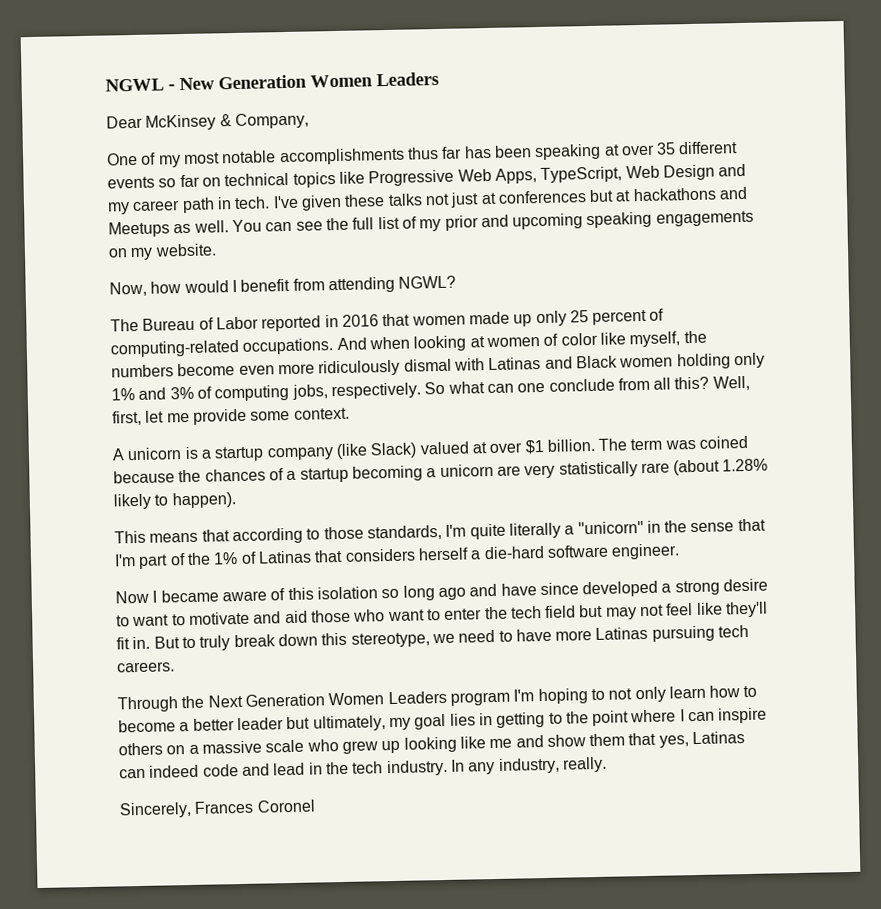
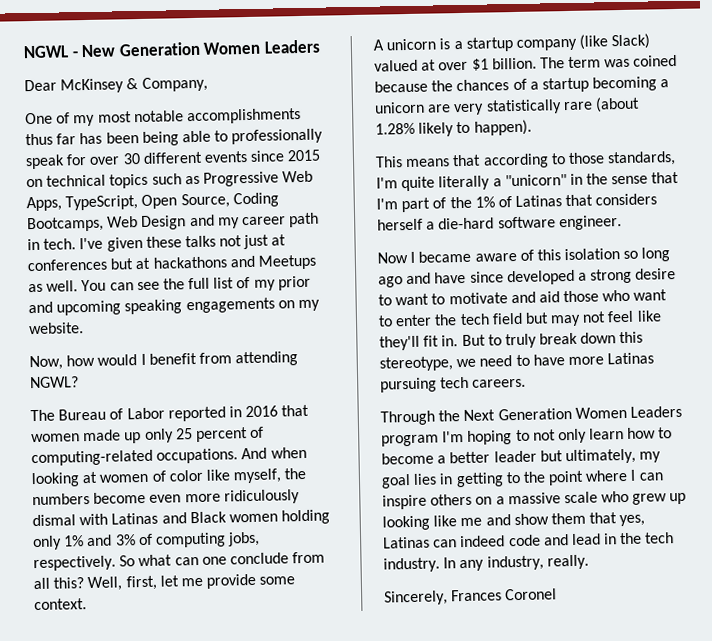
[534,141,739,161] [107,174,200,189] speaking at over 35 different events so far -> [141,128,324,146] [25,149,322,170] being able to professionally speak for over 30 different events since 2015
[338,171,365,184] like -> [151,173,200,185] such as
(623, 174) none -> [141,192,279,209] [27,216,104,233] Open Source, Coding Bootcamps,

